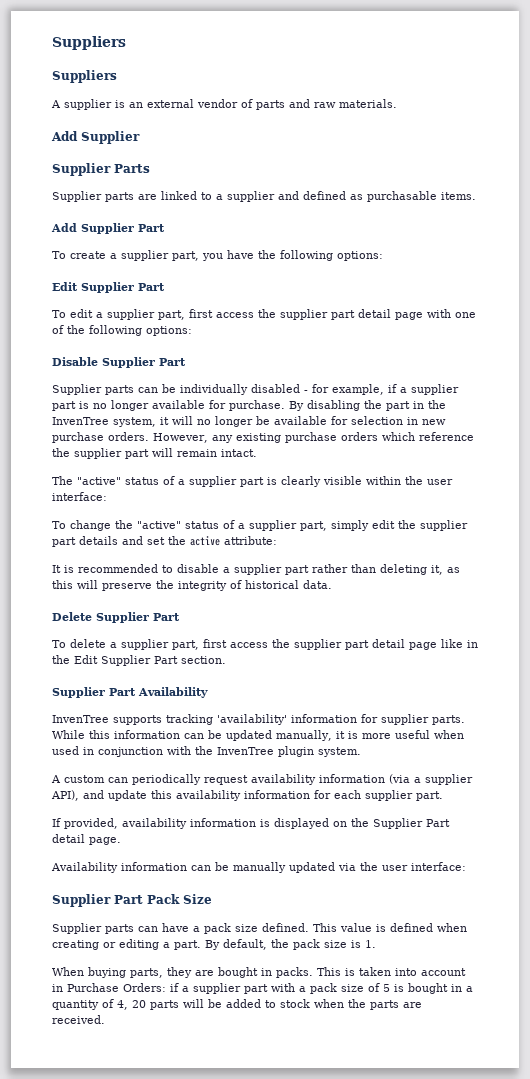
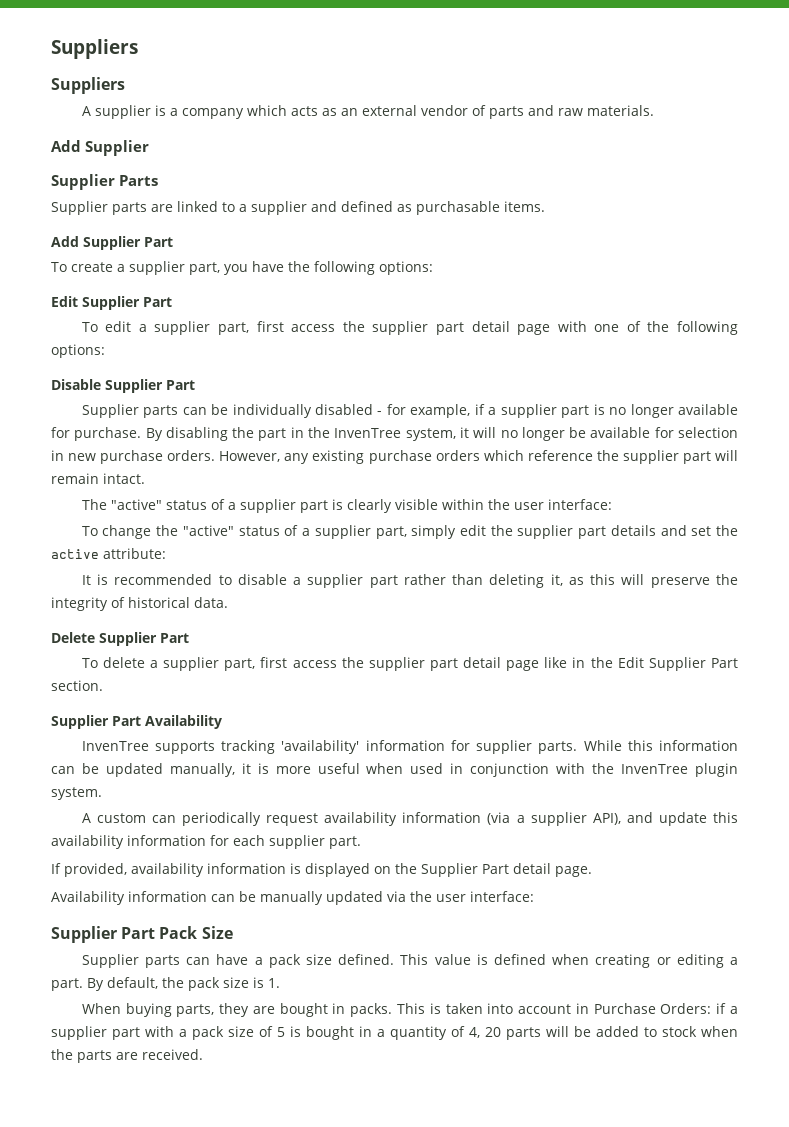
(125, 104) none -> [169,105,337,119] a company which acts as

